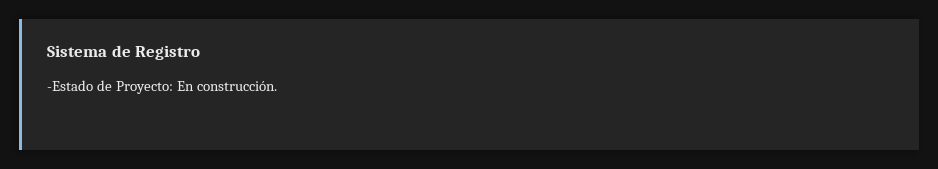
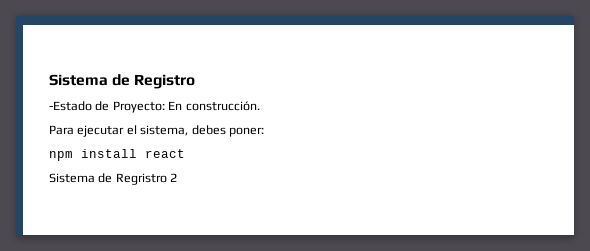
(277, 86) none -> [49,125,264,137] [49,149,185,161] [49,173,178,185] // Para ejecutar el sistema, debes poner: // npm install react // Sistema de Regristro 2

